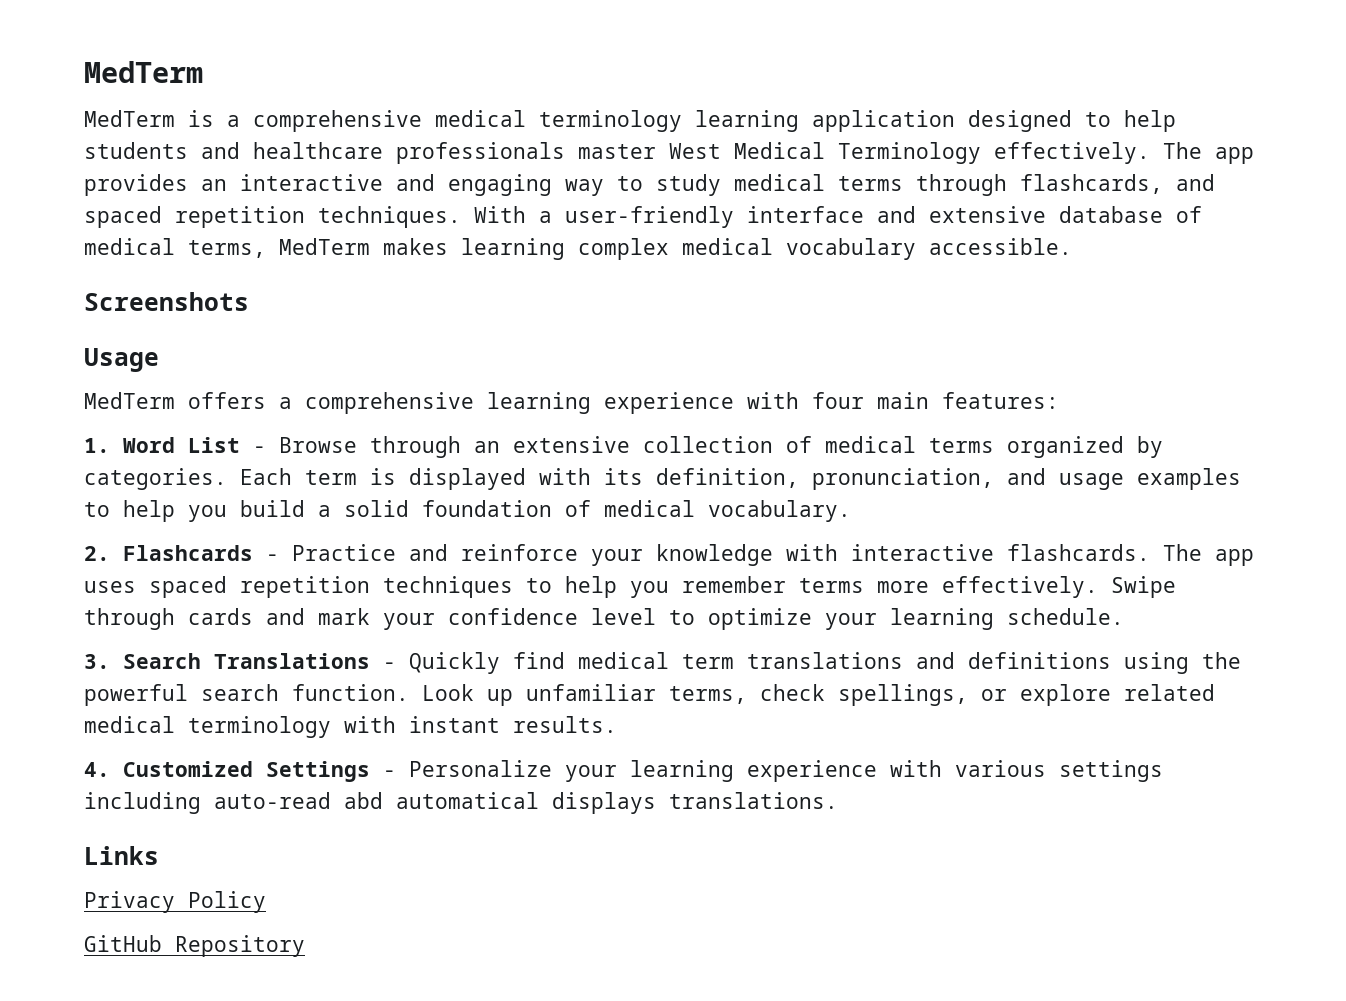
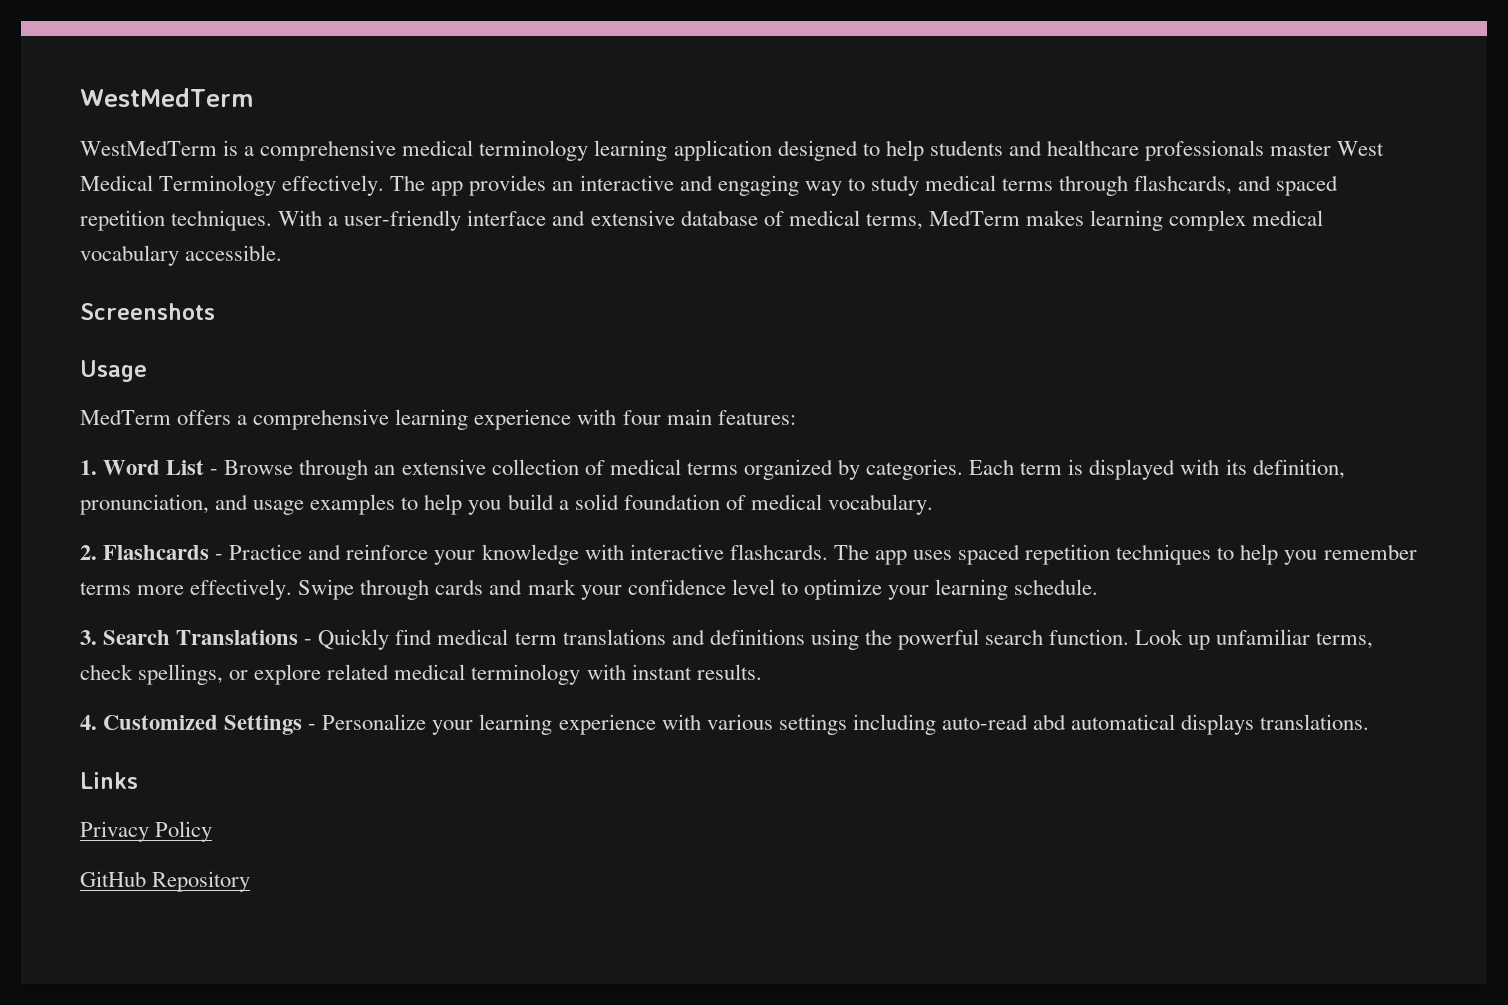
[84,61,203,83] [84,110,175,127] MedTerm // MedTerm -> [80,88,253,107] [80,140,217,156] WestMedTerm // WestMedTerm

